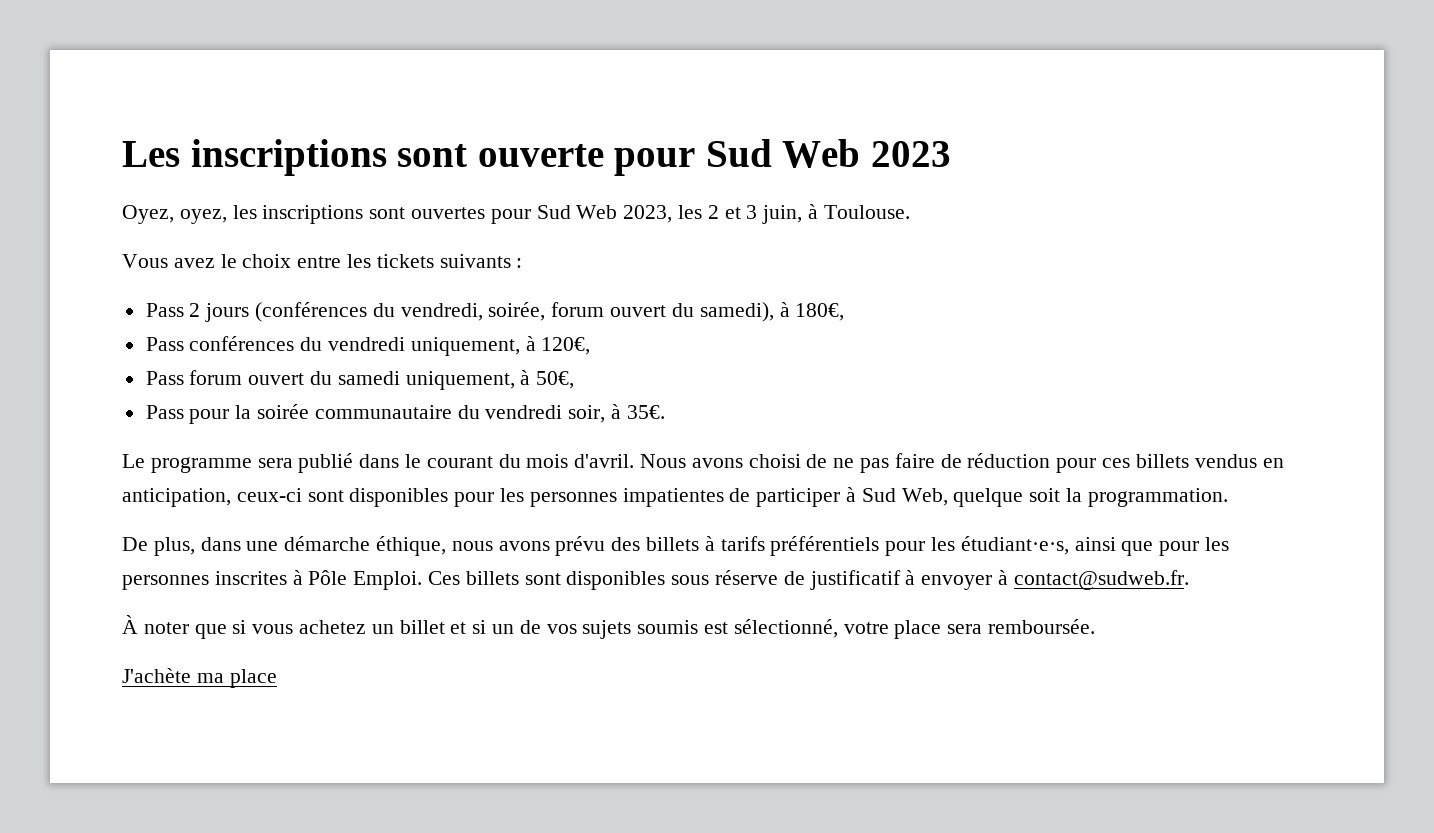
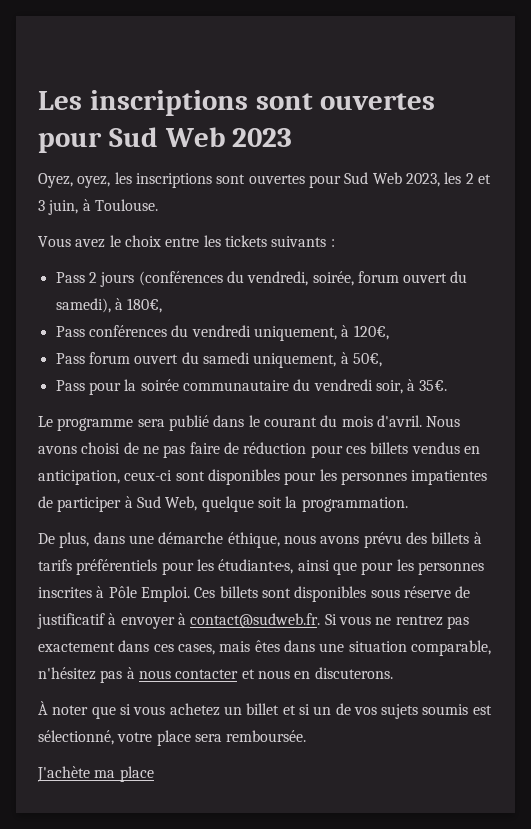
[477,144,604,167] ouverte -> [320,93,436,110] ouvertes
(1189, 580) none -> [324,614,469,629] [38,640,491,656] [38,667,393,683] Si vous ne rentrez pas exactement dans ces cases, mais êtes dans une situation comparable, n'hésitez pas à nous contacter et nous en discuterons.

